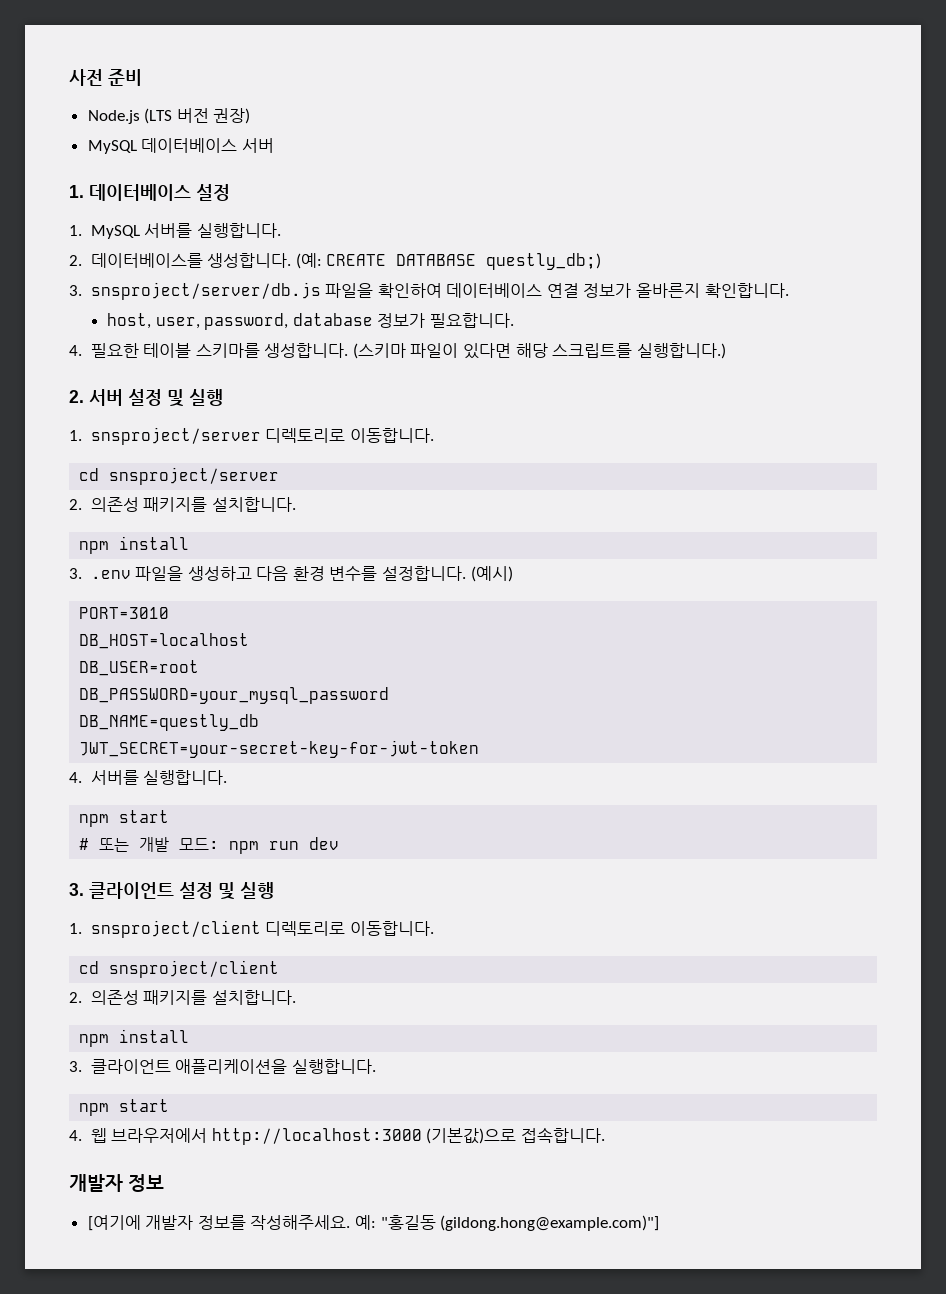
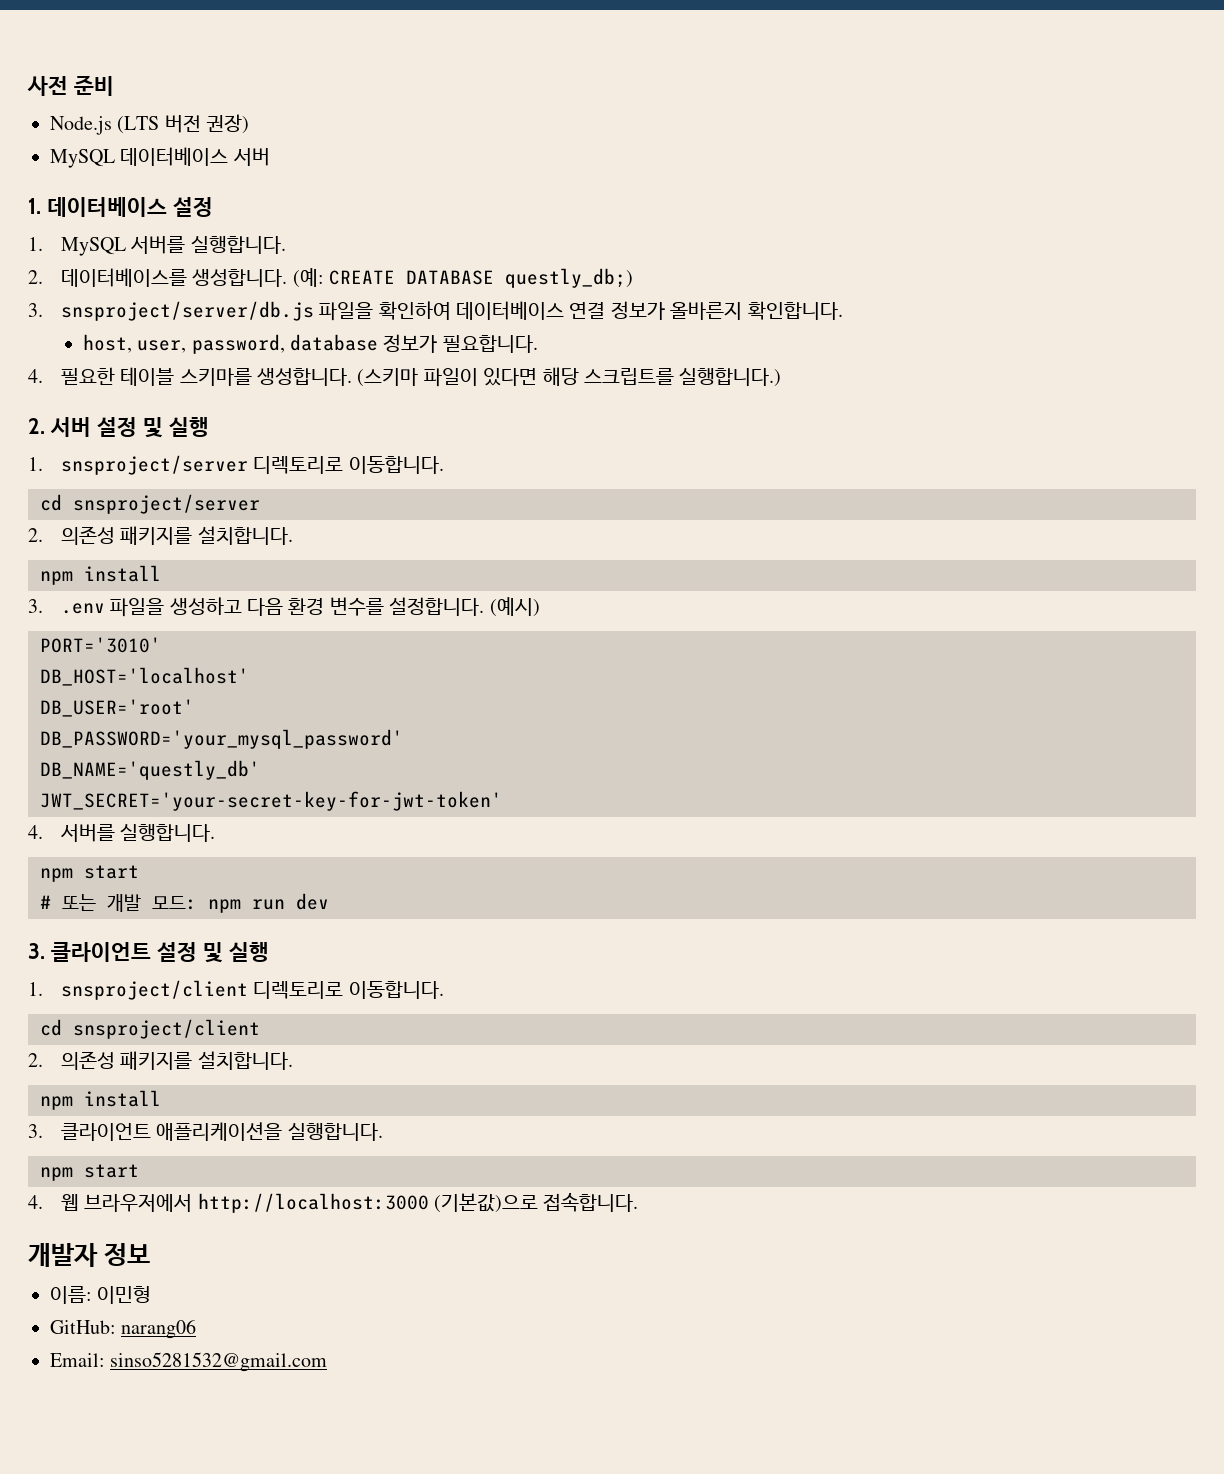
[79,607,170,619] [79,633,250,649] [79,660,200,676] [79,687,390,704] [79,714,260,731] [79,740,480,758] PORT=3010 // DB_HOST=localhost // DB_USER=root // DB_PASSWORD=your_mysql_password // DB_NAME=questly_db // JWT_SECRET=your-secret-key-for-jwt-token -> [40,637,161,653] [40,667,249,686] [40,699,194,717] [40,729,403,749] [40,760,260,780] [40,791,502,811] PORT='3010' // DB_HOST='localhost' // DB_USER='root' // DB_PASSWORD='your_mysql_password' // DB_NAME='questly_db' // JWT_SECRET='your-secret-key-for-jwt-token'
[87,1215,660,1231] [여기에 개발자 정보를 작성해주세요. 예: "홍길동 (gildong.hong@example.com)"] -> [50,1286,152,1304] [50,1319,197,1339] [50,1352,328,1372] 이름: 이민형 // GitHub: narang06 // Email: sinso5281532@gmail.com

